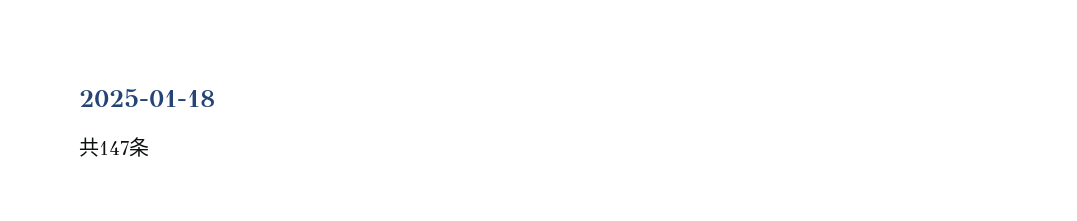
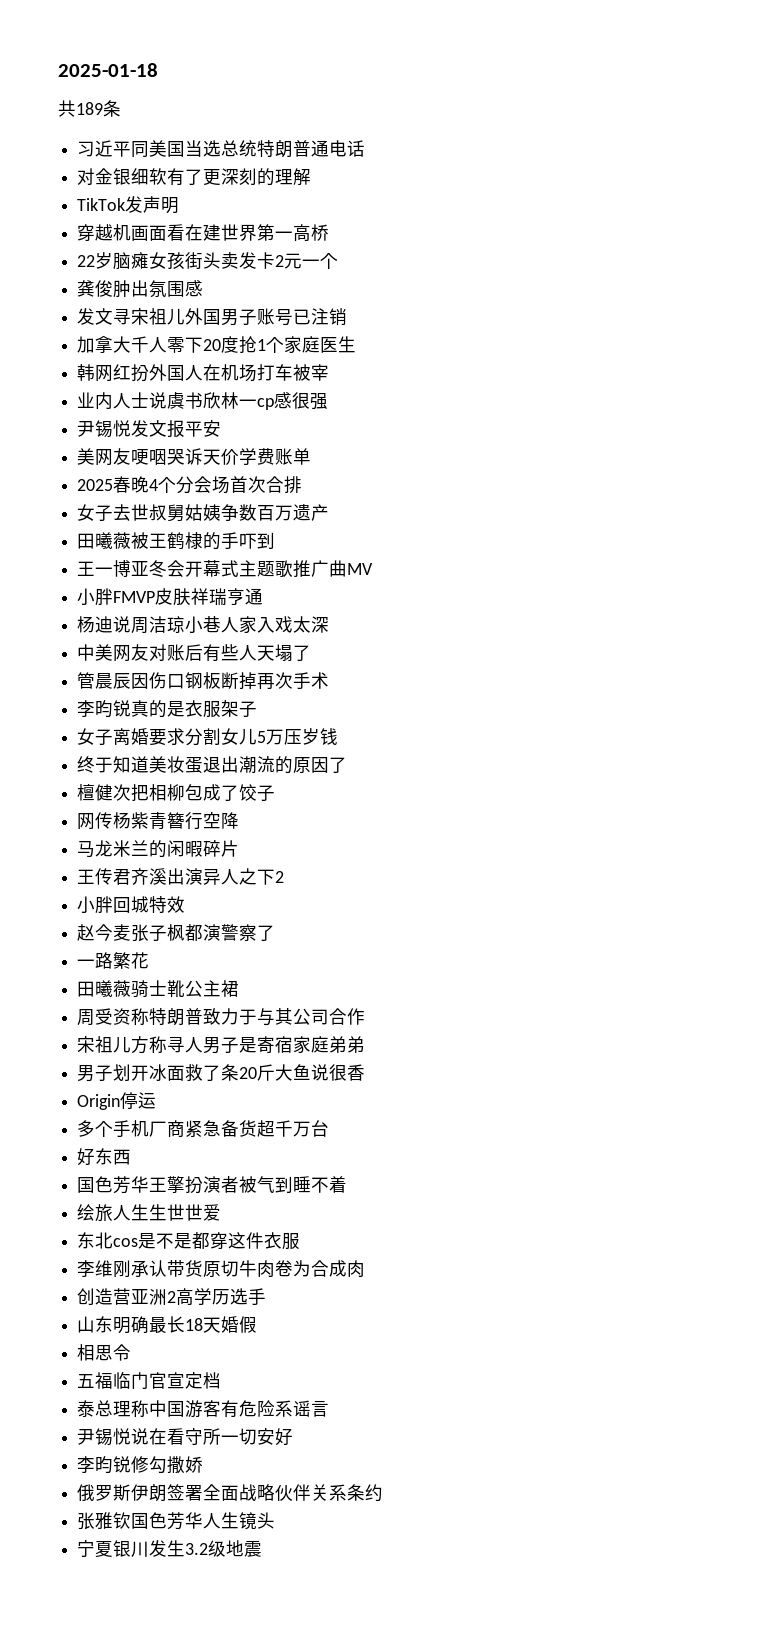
[99,137,149,157] 147条 -> [76,100,121,117] [77,140,366,158] [77,168,312,186] [77,196,180,214] [77,224,330,242] [77,252,339,270] [77,280,204,298] [77,308,348,326] [77,336,357,354] [77,364,330,382] [77,392,329,410] [77,420,222,438] [77,448,312,466] [77,476,303,494] [77,504,330,522] [77,532,276,550] [77,560,374,578] [77,588,264,606] [77,616,330,634] [77,644,312,662] [77,672,330,690] [77,700,258,718] [77,728,339,746] [77,756,348,774] [77,784,276,802] [77,812,240,830] [77,840,240,858] [77,868,285,885] [77,896,186,914] [77,924,276,942] [77,952,150,969] [77,980,240,998] [77,1008,366,1026] [77,1036,366,1054] [77,1064,366,1082] [77,1092,157,1110] [77,1120,330,1138] [77,1148,132,1166] [77,1176,348,1194] [77,1204,222,1222] [77,1232,301,1250] [77,1260,366,1278] [77,1288,267,1306] [77,1316,258,1334] [77,1344,132,1361] [77,1372,222,1389] [77,1400,330,1418] [77,1428,294,1446] [77,1456,204,1474] [77,1484,384,1502] [77,1512,276,1530] [77,1540,263,1558] 189条 // 习近平同美国当选总统特朗普通电话 // 对金银细软有了更深刻的理解 // TikTok发声明 // 穿越机画面看在建世界第一高桥 // 22岁脑瘫女孩街头卖发卡2元一个 // 龚俊肿出氛围感 // 发文寻宋祖儿外国男子账号已注销 // 加拿大千人零下20度抢1个家庭医生 // 韩网红扮外国人在机场打车被宰 // 业内人士说虞书欣林一cp感很强 // 尹锡悦发文报平安 // 美网友哽咽哭诉天价学费账单 // 2025春晚4个分会场首次合排 // 女子去世叔舅姑姨争数百万遗产 // 田曦薇被王鹤棣的手吓到 // 王一博亚冬会开幕式主题歌推广曲MV // 小胖FMVP皮肤祥瑞亨通 // 杨迪说周洁琼小巷人家入戏太深 // 中美网友对账后有些人天塌了 // 管晨辰因伤口钢板断掉再次手术 // 李昀锐真的是衣服架子 // 女子离婚要求分割女儿5万压岁钱 // 终于知道美妆蛋退出潮流的原因了 // 檀健次把相柳包成了饺子 // 网传杨紫青簪行空降 // 马龙米兰的闲暇碎片 // 王传君齐溪出演异人之下2 // 小胖回城特效 // 赵今麦张子枫都演警察了 // 一路繁花 // 田曦薇骑士靴公主裙 // 周受资称特朗普致力于与其公司合作 // 宋祖儿方称寻人男子是寄宿家庭弟弟 // 男子划开冰面救了条20斤大鱼说很香 // Origin停运 // 多个手机厂商紧急备货超千万台 // 好东西 // 国色芳华王擎扮演者被气到睡不着 // 绘旅人生生世世爱 // 东北cos是不是都穿这件衣服 // 李维刚承认带货原切牛肉卷为合成肉 // 创造营亚洲2高学历选手 // 山东明确最长18天婚假 // 相思令 // 五福临门官宣定档 // 泰总理称中国游客有危险系谣言 // 尹锡悦说在看守所一切安好 // 李昀锐修勾撒娇 // 俄罗斯伊朗签署全面战略伙伴关系条约 // 张雅钦国色芳华人生镜头 // 宁夏银川发生3.2级地震

